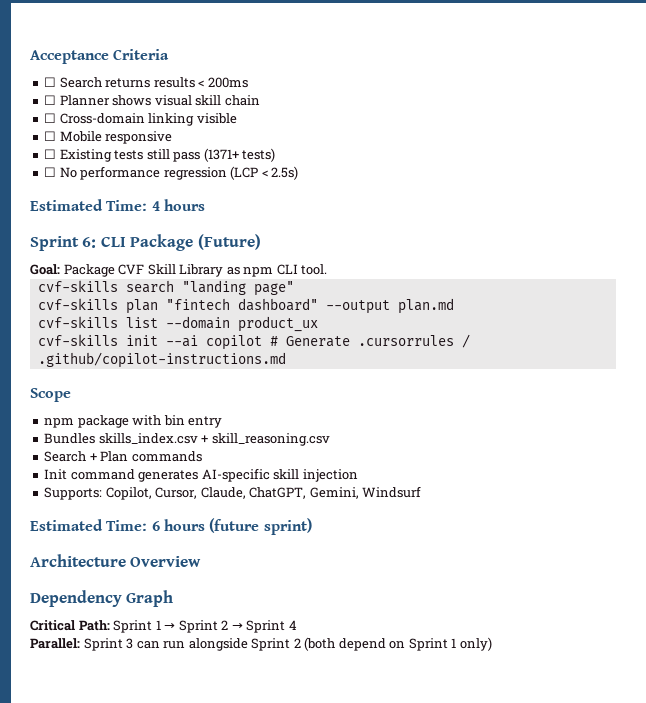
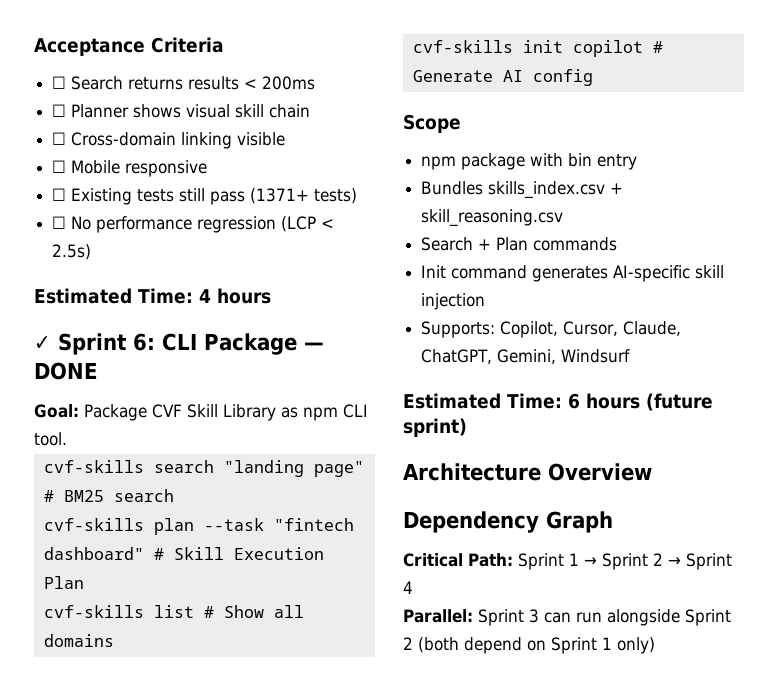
(205, 205) none -> [34,336,51,350] ✓
[197,234,261,250] (Future) -> [303,342,324,350] [34,362,98,380] — DONE
(294, 288) none -> [43,489,174,502] # BM25 search
(158, 306) none -> [203,518,264,531] --task
[325,298,454,314] [37,316,318,332] --output plan.md // cvf-skills list --domain product_ux -> [153,547,324,560] [43,576,84,589] [43,605,304,618] [43,634,114,647] # Skill Execution Plan // cvf-skills list # Show all domains
[165,335,198,347] --ai -> (563, 46) none
[357,334,470,348] [37,352,286,368] .cursorrules / .github/copilot-instructions.md -> [502,69,593,86] AI config

